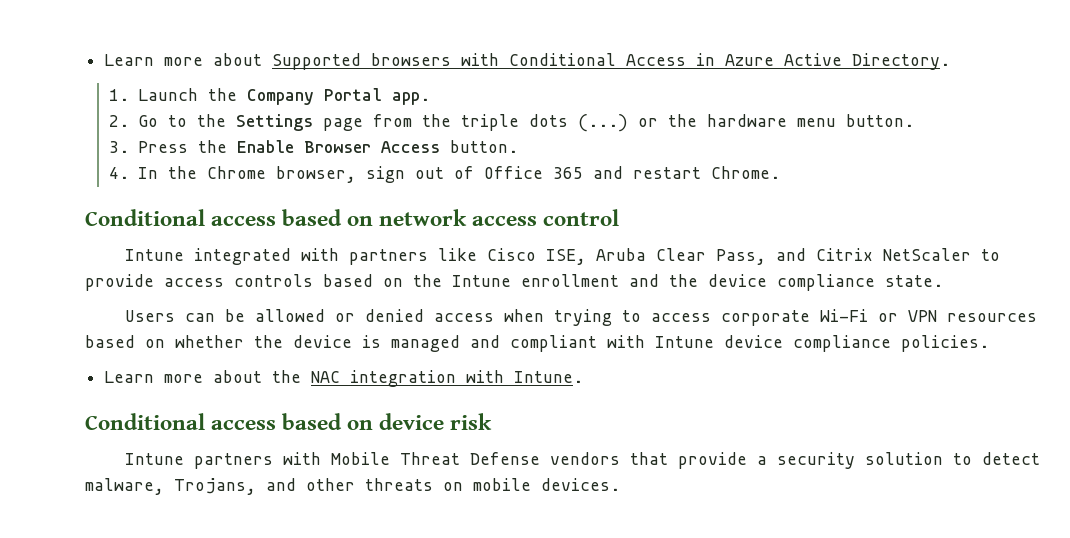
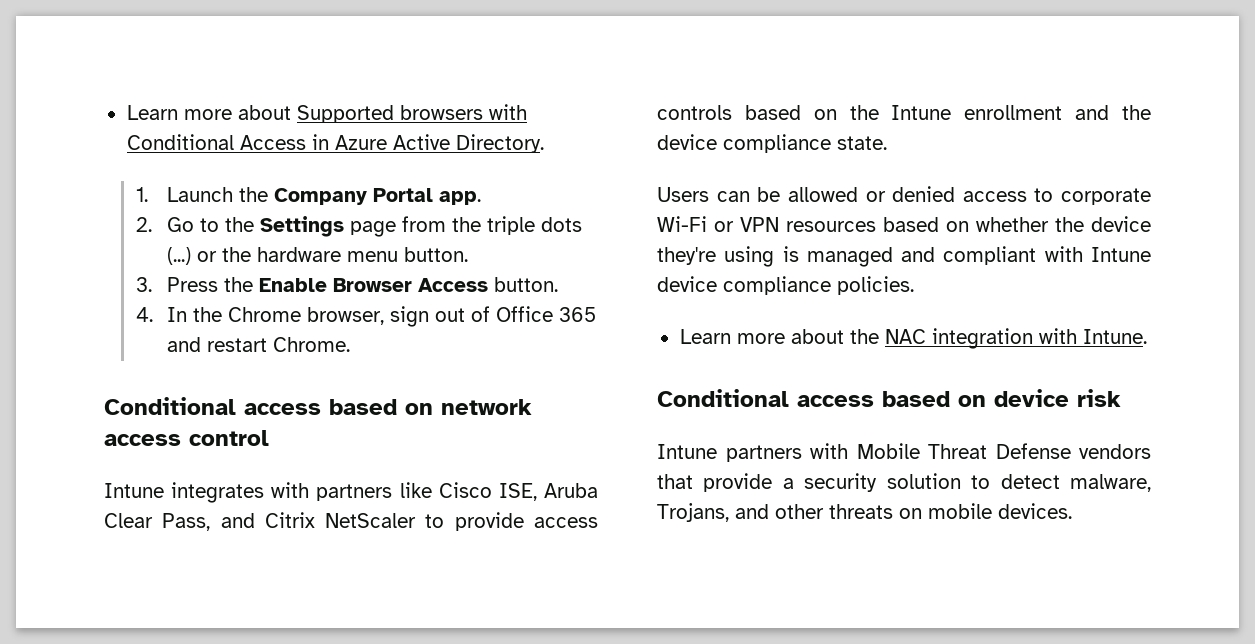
[194,248,292,265] integrated -> [171,482,265,503] integrates
[504,309,712,326] when trying to access -> [1034,188,1054,202] to
(352, 341) none -> [657,246,775,267] they're using

